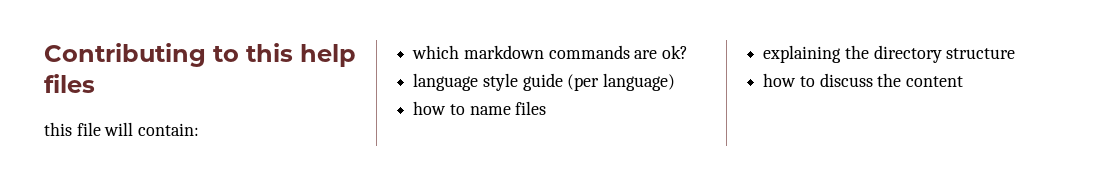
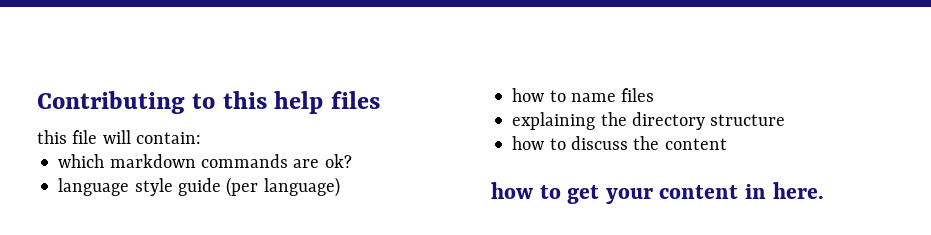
(964, 81) none -> [491,182,824,204] // how to get your content in here.

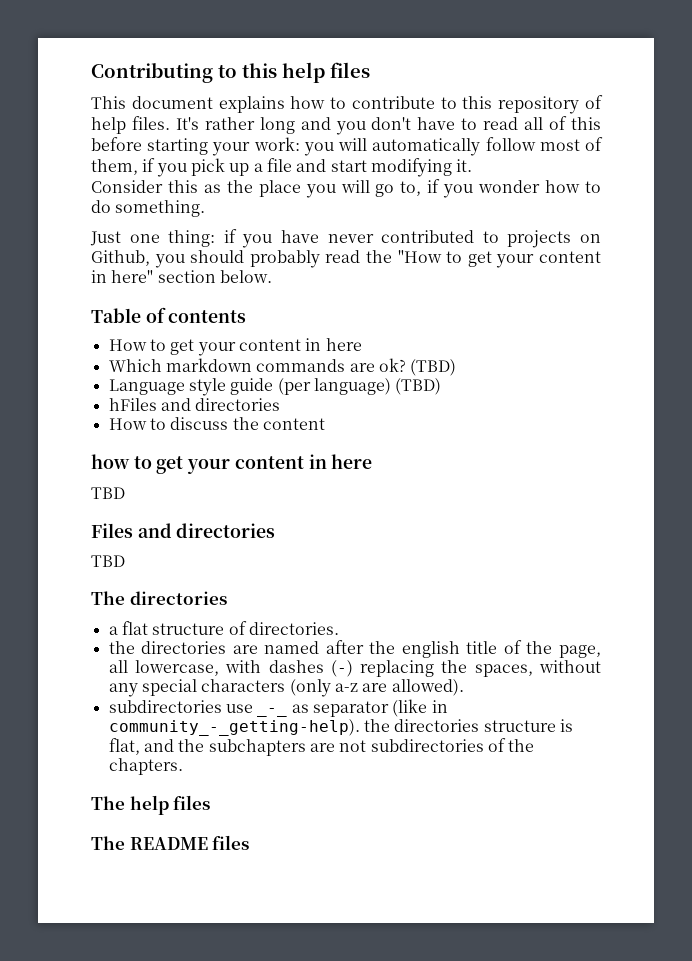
[37,130,201,144] [58,154,105,168] this file will contain: // which -> [91,95,603,114] [91,116,601,135] [91,137,603,156] [91,158,473,177] [91,179,601,198] [91,200,206,217] [90,229,601,248] [91,250,602,268] [91,270,272,283] [91,307,247,323] [108,338,362,356] [108,359,162,372] This document explains how to contribute to this repository of help files. It's rather long and you don't have to read all of this before starting your work: you will automatically follow most of them, if you pick up a file and start modifying it. // Consider this as the place you will go to, if you wonder how to do something. // Just one thing: if you have never contributed to projects on Github, you should probably read the "How to get your content in here" section below. // Table of contents // How to get your content in here // Which
[58,178,130,196] // language -> [410,359,457,376] [108,379,185,395] (TBD) // Language
[512,88,655,102] [512,112,786,130] [512,136,545,150] // how to name files // explaining the directory structure // how -> [395,378,442,395] [108,398,281,411] [108,418,147,430] (TBD) // hFiles and directories // How
[772,182,824,199] here. -> [331,454,373,469] [91,487,125,499] [91,523,276,538] [91,555,125,567] [91,591,227,605] [108,621,339,635] [108,640,602,658] [108,660,601,677] [108,679,464,697] [108,699,448,717] [108,719,573,736] [108,738,535,756] [108,758,183,775] [91,795,211,815] [91,835,250,850] here // TBD // Files and directories // TBD // The directories // a flat structure of directories. // the directories are named after the english title of the page, all lowercase, with dashes (-) replacing the spaces, without any special characters (only a-z are allowed). // subdirectories use _-_ as separator (like in community_-_getting-help). the directories structure is flat, and the subchapters are not subdirectories of the chapters. // The help files // The README files

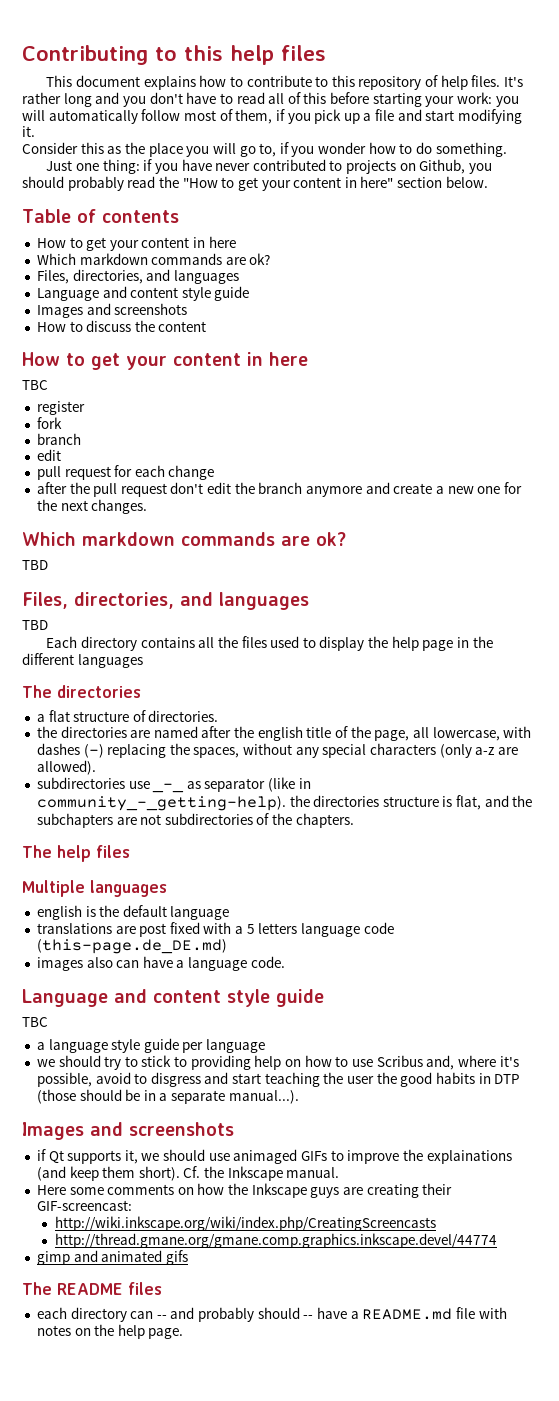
[410,359,457,376] [108,378,442,396] [108,398,281,411] (TBD) // Language style guide (per language) (TBD) // hFiles and directories -> [36,269,239,284] [36,286,250,301] [36,303,188,318] // Files, directories, and languages // Language and content style guide // Images and screenshots
[91,454,373,474] [91,487,125,499] [91,523,276,538] [91,555,125,567] how to get your content in here // TBD // Files and directories // TBD -> [22,352,308,370] [22,380,48,390] [36,401,85,415] [36,417,62,429] [36,433,81,445] [36,449,61,461] [36,465,215,480] [36,482,522,497] [36,499,148,514] [22,532,346,546] [22,560,48,570] [22,592,309,610] [22,620,48,630] [46,636,493,651] [22,653,143,668] How to get your content in here // TBC // register // fork // branch // edit // pull request for each change // after the pull request don't edit the branch anymore and create a new one for the next changes. // Which markdown commands are ok? // TBD // Files, directories, and languages // TBD // Each directory contains all the files used to display the help page in the different languages
[91,835,250,850] The README files -> [22,880,167,897] [36,905,230,920] [36,922,394,937] [36,939,227,954] [36,956,285,971] [22,989,324,1007] [22,1017,48,1027] [36,1038,266,1053] [36,1055,519,1070] [36,1072,521,1087] [36,1089,299,1104] [22,1122,234,1140] [36,1149,512,1164] [36,1166,340,1181] [36,1183,453,1198] [36,1200,132,1211] [54,1216,436,1231] [54,1233,497,1248] [36,1250,188,1265] [22,1282,162,1295] [36,1307,507,1322] [36,1324,184,1339] Multiple languages // english is the default language // translations are post fixed with a 5 letters language code (this-page.de_DE.md) // images also can have a language code. // Language and content style guide // TBC // a language style guide per language // we should try to stick to providing help on how to use Scribus and, where it's possible, avoid to disgress and start teaching the user the good habits in DTP (those should be in a separate manual...). // Images and screenshots // if Qt supports it, we should use animaged GIFs to improve the explainations (and keep them short). Cf. the Inkscape manual. // Here some comments on how the Inkscape guys are creating their GIF-screencast: // http://wiki.inkscape.org/wiki/index.php/CreatingScreencasts // http://thread.gmane.org/gmane.comp.graphics.inkscape.devel/44774 // gimp and animated gifs // The README files // each directory can -- and probably should -- have a README.md file with notes on the help page.

